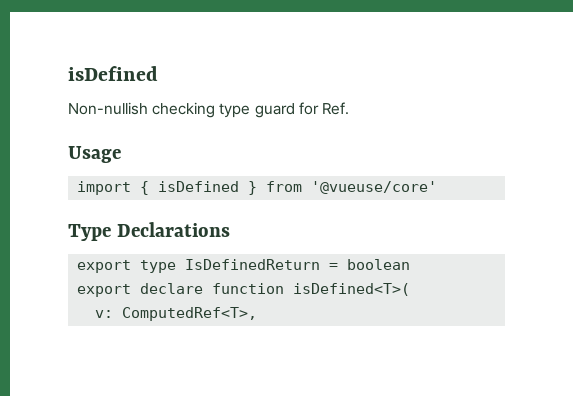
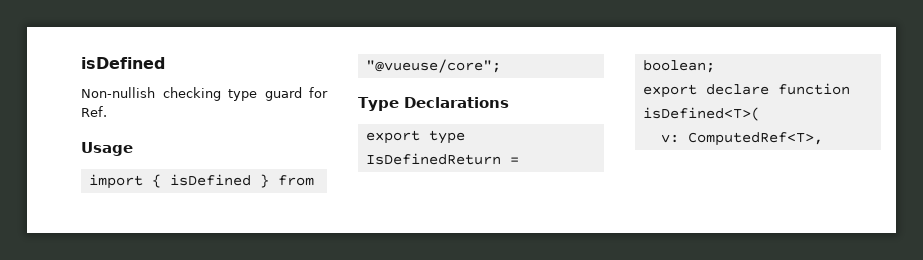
[311,181,438,194] '@vueuse/core' -> [365,59,501,73] "@vueuse/core";
[347,259,411,270] boolean -> [642,60,715,73] boolean;

